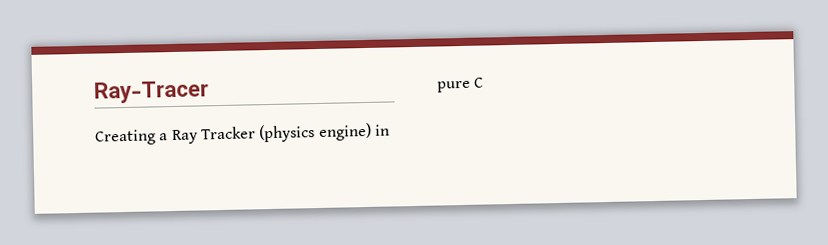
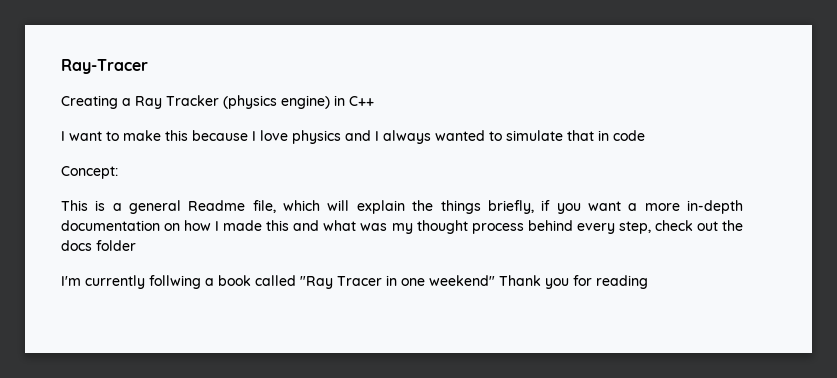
[437,77,485,93] pure C -> [349,96,374,106] [61,130,645,144] [61,166,118,179] [61,200,744,214] [61,220,743,234] [61,240,136,251] [61,275,648,289] C++ // I want to make this because I love physics and I always wanted to simulate that in code // Concept: // This is a general Readme file, which will explain the things briefly, if you want a more in-depth documentation on how I made this and what was my thought process behind every step, check out the docs folder // I'm currently follwing a book called "Ray Tracer in one weekend" Thank you for reading

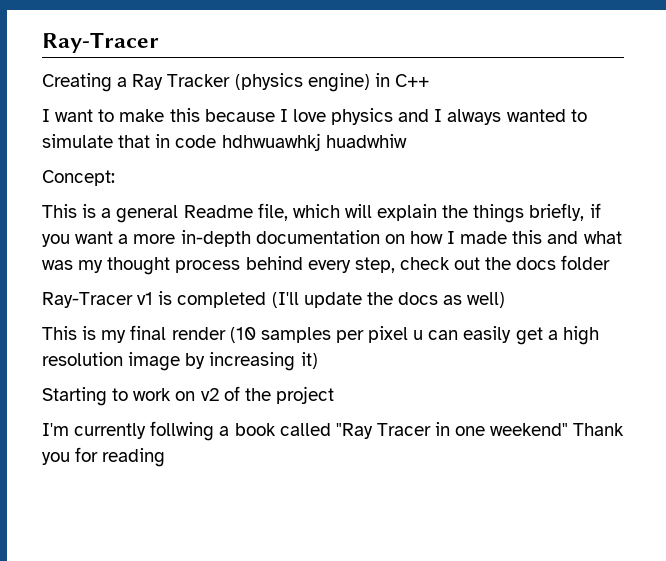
(645, 135) none -> [221,133,407,151] hdhwuawhkj huadwhiw
(136, 245) none -> [42,291,506,308] [42,325,599,345] [42,352,318,371] [42,386,334,406] // Ray-Tracer v1 is completed (I'll update the docs as well) // This is my final render (10 samples per pixel u can easily get a high resolution image by increasing it) // Starting to work on v2 of the project

